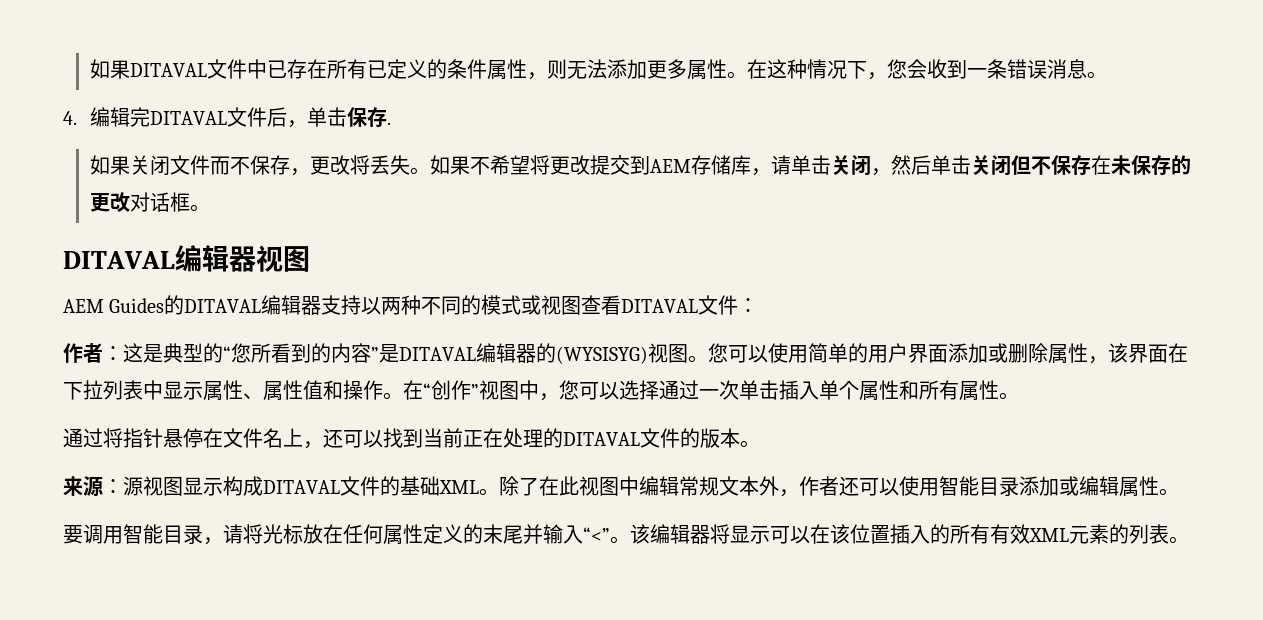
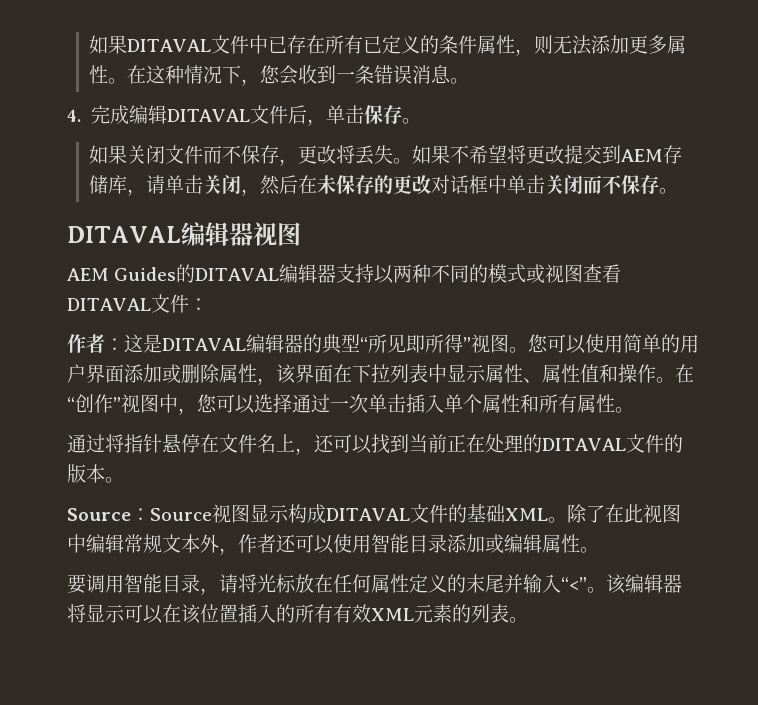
[90,107,151,127] 编辑完 -> [90,105,167,125] 完成编辑
[387,122,392,125] . -> [402,118,422,124] 。
[931,155,1092,176] 单击关闭但不保存 -> (299, 184) none
(191, 202) none -> [488,175,660,194] 中单击关闭而不保存
[163,343,648,364] 典型的“您所看到的内容”是DITAVAL编辑器的(WYSISYG) -> [162,334,471,354] DITAVAL编辑器的典型“所见即所得”
[63,476,143,497] 来源：源 -> [67,508,212,521] Source：Source

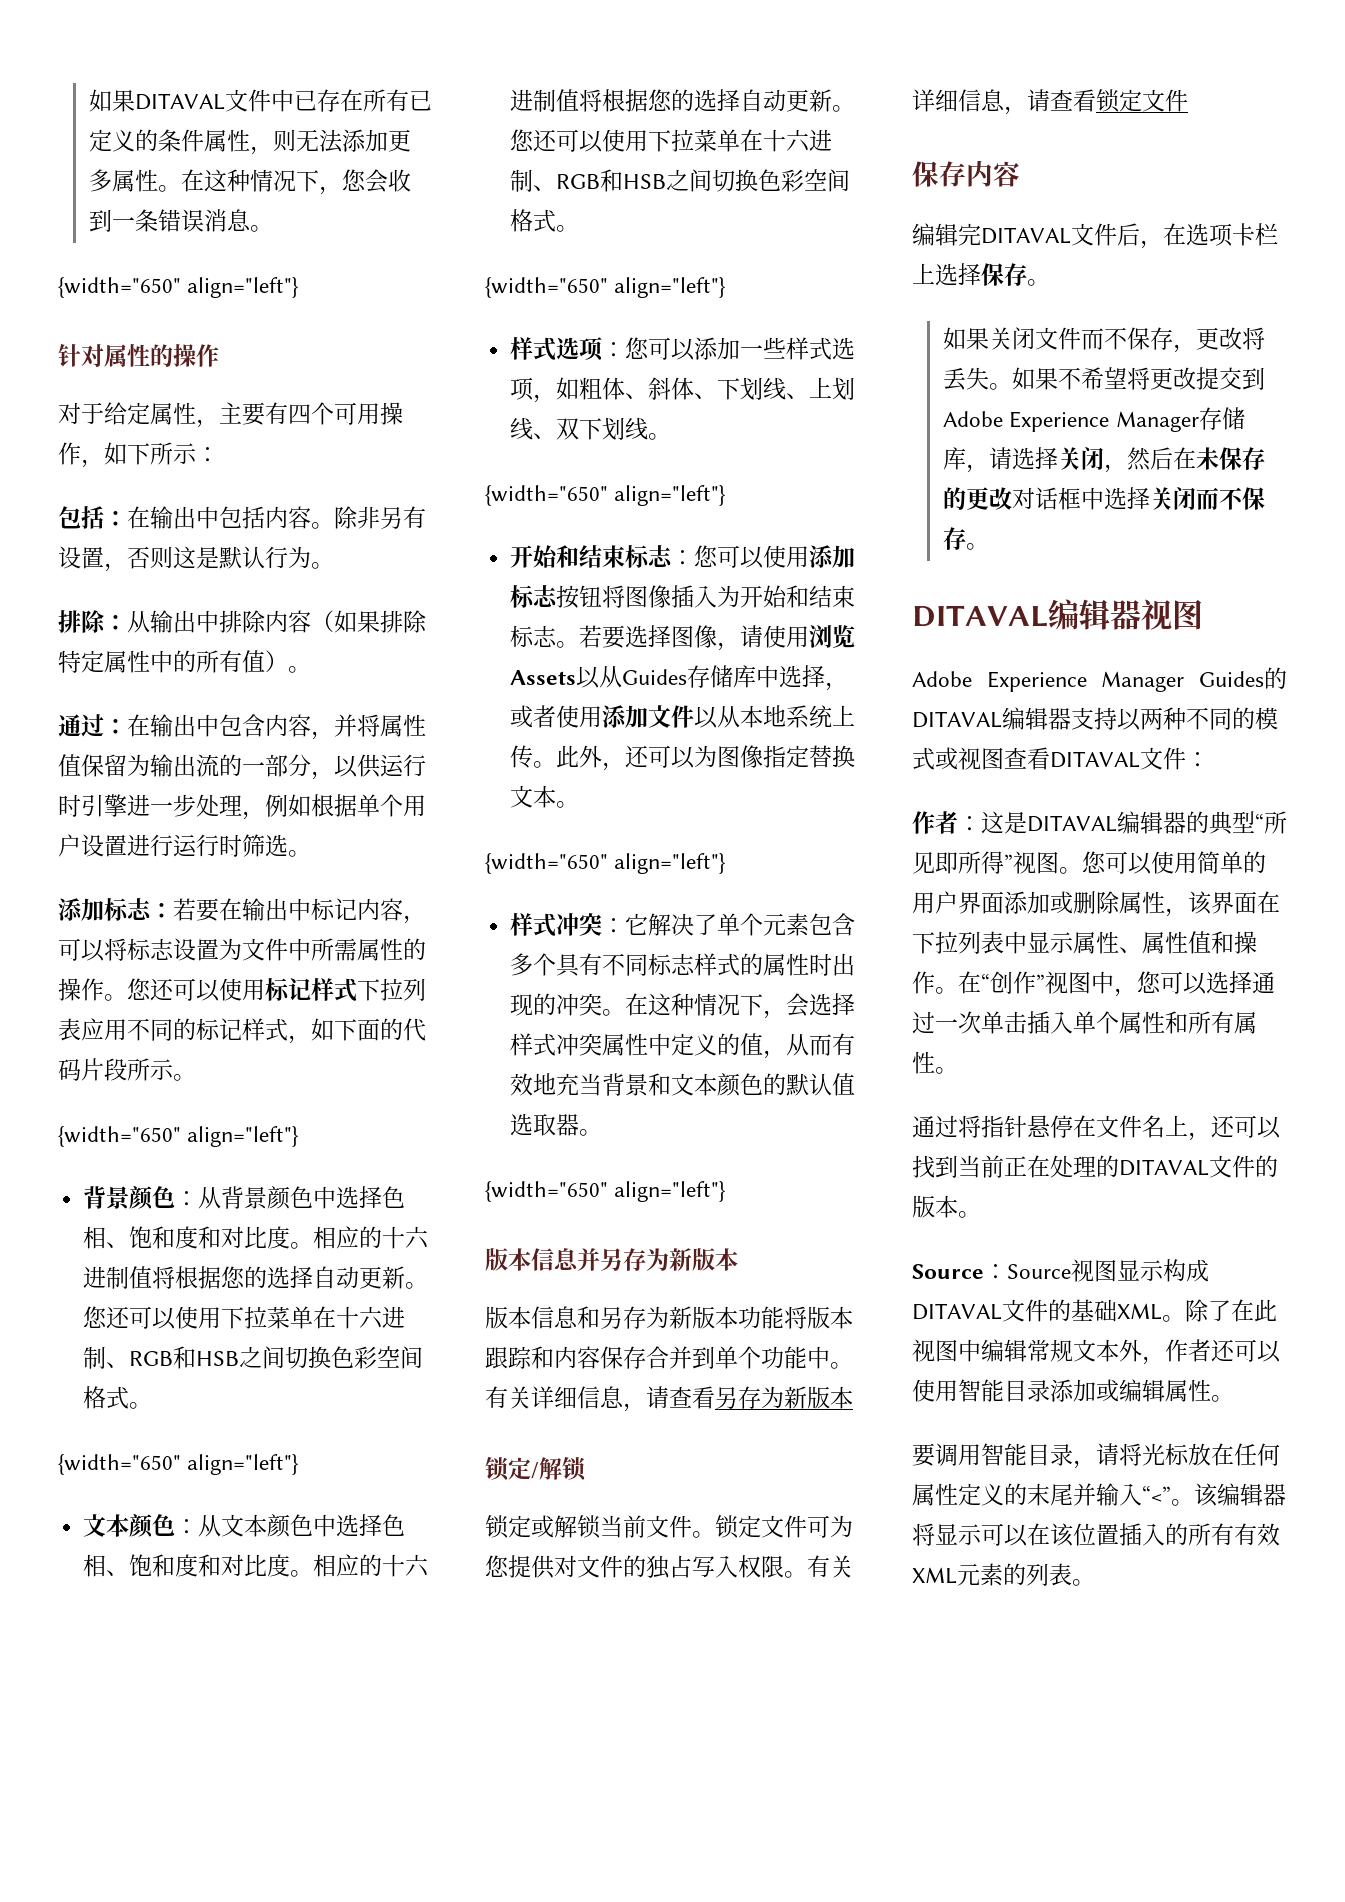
[67,105,365,126] 4.完成编辑DITAVAL文件后，单击 -> [58,277,300,298] [58,344,219,367] [58,402,403,428] [58,442,219,468] [58,506,426,529] [58,546,334,572] [58,610,427,633] [58,650,311,673] [58,714,426,740] [58,754,426,780] [58,794,426,820] [58,834,311,857] [58,898,426,924] [58,938,426,962] [58,978,426,1002] [58,1018,426,1044] [58,1058,196,1081] [58,1126,300,1147] [83,1186,406,1210] [83,1226,430,1249] [83,1266,429,1289] [83,1306,406,1330] [83,1346,424,1369] [83,1386,153,1409] [58,1454,300,1475] [83,1514,406,1538] [83,1554,430,1577] [510,89,856,112] [510,129,833,153] [510,169,851,192] [510,209,580,232] [485,277,727,298] [510,337,856,361] [510,377,856,403] [510,417,672,440] [485,485,727,506] [510,545,856,569] [510,585,856,609] [510,625,856,651] [510,665,849,691] [510,705,856,729] [510,745,856,771] [510,785,580,808] [485,853,727,874] [510,913,856,937] [510,953,856,977] [510,993,856,1019] [510,1033,856,1059] [510,1073,856,1097] [510,1113,603,1136] [485,1181,727,1202] [485,1248,738,1271] [485,1306,853,1329] [485,1346,853,1369] [485,1386,853,1412] [485,1457,586,1481] [485,1515,853,1539] [485,1555,853,1579] [912,89,1188,115] [912,160,1020,187] [912,223,1278,249] [912,263,981,286] {width="650" align="left"} // 针对属性的操作 // 对于给定属性，主要有四个可用操作，如下所示： // 包括：在输出中包括内容。除非另有设置，否则这是默认行为。 // 排除：从输出中排除内容（如果排除特定属性中的所有值）。 // 通过：在输出中包含内容，并将属性值保留为输出流的一部分，以供运行时引擎进一步处理，例如根据单个用户设置进行运行时筛选。 // 添加标志：若要在输出中标记内容，可以将标志设置为文件中所需属性的操作。您还可以使用标记样式下拉列表应用不同的标记样式，如下面的代码片段所示。 // {width="650" align="left"} // 背景颜色：从背景颜色中选择色相、饱和度和对比度。相应的十六进制值将根据您的选择自动更新。您还可以使用下拉菜单在十六进制、RGB和HSB之间切换色彩空间格式。 // {width="650" align="left"} // 文本颜色：从文本颜色中选择色相、饱和度和对比度。相应的十六进制值将根据您的选择自动更新。您还可以使用下拉菜单在十六进制、RGB和HSB之间切换色彩空间格式。 // {width="650" align="left"} // 样式选项：您可以添加一些样式选项，如粗体、斜体、下划线、上划线、双下划线。 // {width="650" align="left"} // 开始和结束标志：您可以使用添加标志按钮将图像插入为开始和结束标志。若要选择图像，请使用浏览Assets以从Guides存储库中选择，或者使用添加文件以从本地系统上传。此外，还可以为图像指定替换文本。 // {width="650" align="left"} // 样式冲突：它解决了单个元素包含多个具有不同标志样式的属性时出现的冲突。在这种情况下，会选择样式冲突属性中定义的值，从而有效地充当背景和文本颜色的默认值选取器。 // {width="650" align="left"} // 版本信息并另存为新版本 // 版本信息和另存为新版本功能将版本跟踪和内容保存合并到单个功能中。有关详细信息，请查看另存为新版本 // 锁定/解锁 // 锁定或解锁当前文件。锁定文件可为您提供对文件的独占写入权限。有关详细信息，请查看锁定文件 // 保存内容 // 编辑完DITAVAL文件后，在选项卡栏上选择
[621,149,664,162] AEM -> [943,411,1199,432] Adobe Experience Manager
[165,175,204,194] 单击 -> [1012,447,1059,470] 选择
[507,175,546,194] 单击 -> [1104,487,1151,510] 选择
[67,268,109,281] AEM -> [912,671,1185,692] Adobe Experience Manager

